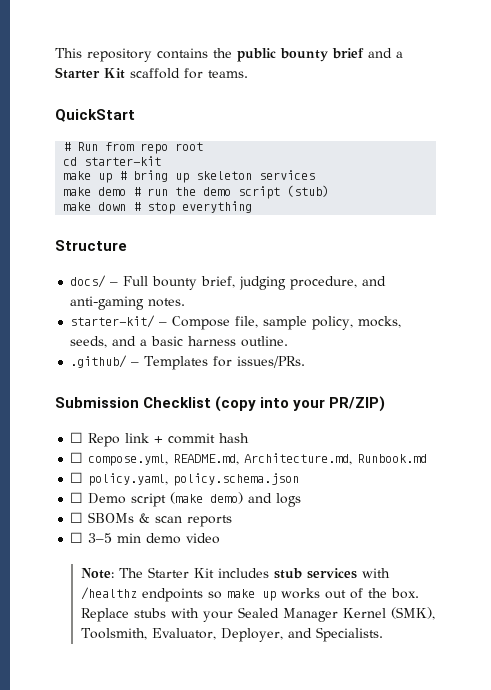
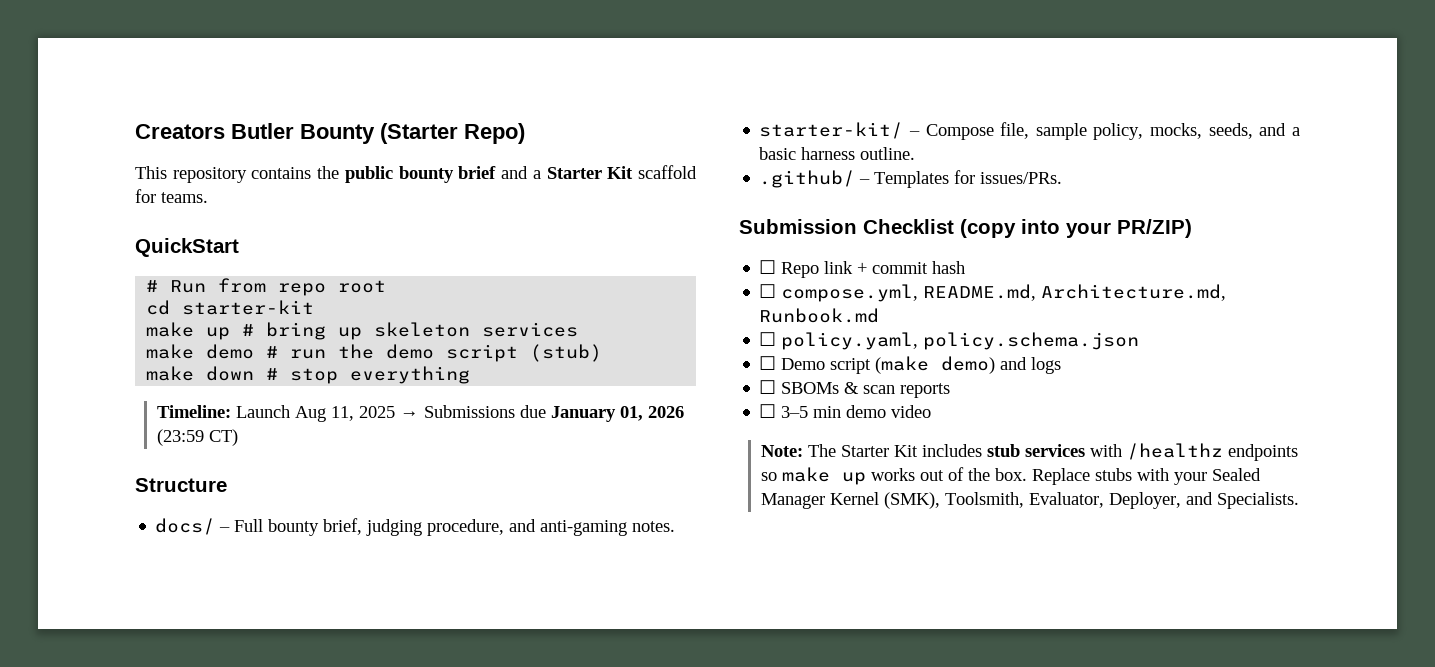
(55, 53) none -> [135,123,525,144] Creators Butler Bounty (Starter Repo) //
(253, 207) none -> [157,405,685,422] [157,429,239,446] // Timeline: Launch Aug 11, 2025 → Submissions due January 01, 2026 (23:59 CT)

